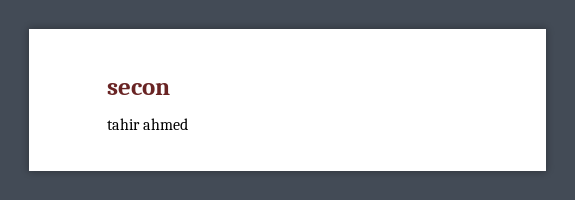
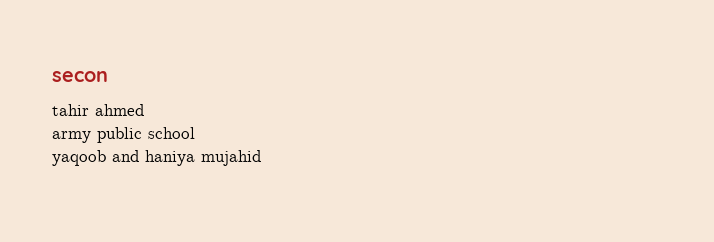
(189, 124) none -> [52,127,195,143] [52,150,261,166] // army public school // yaqoob and haniya mujahid

